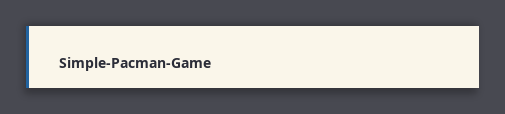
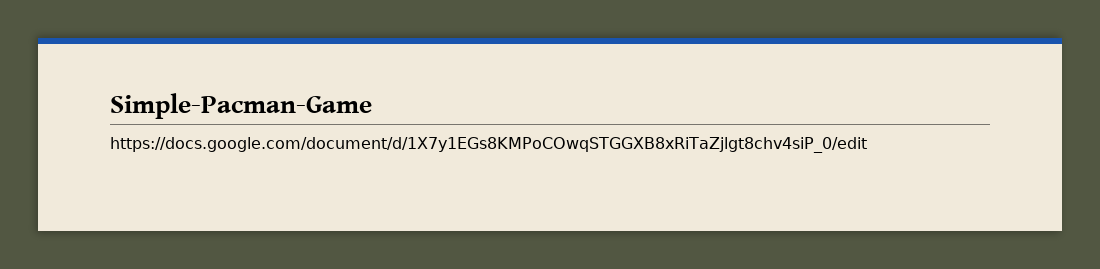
(211, 64) none -> [110,137,867,153] // https://docs.google.com/document/d/1X7y1EGs8KMPoCOwqSTGGXB8xRiTaZjlgt8chv4siP_0/edit

